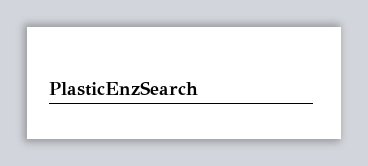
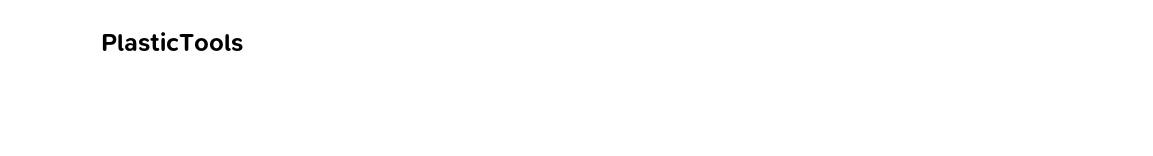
[49,81,198,96] PlasticEnzSearch -> [101,32,243,52] PlasticTools

